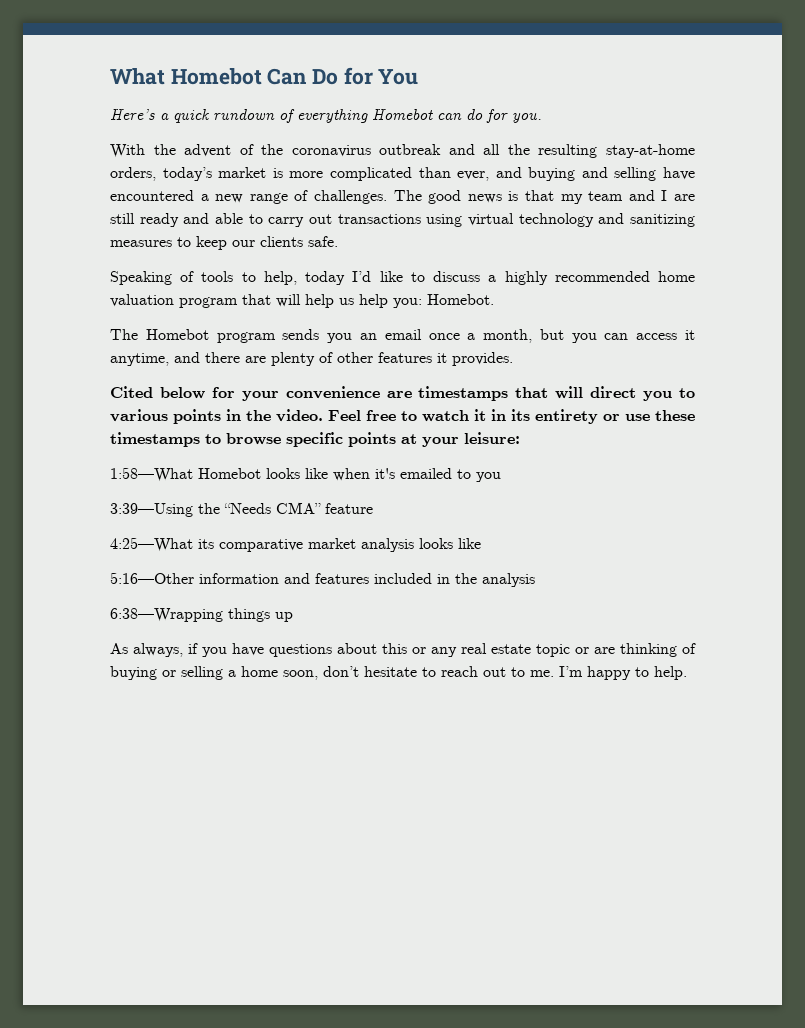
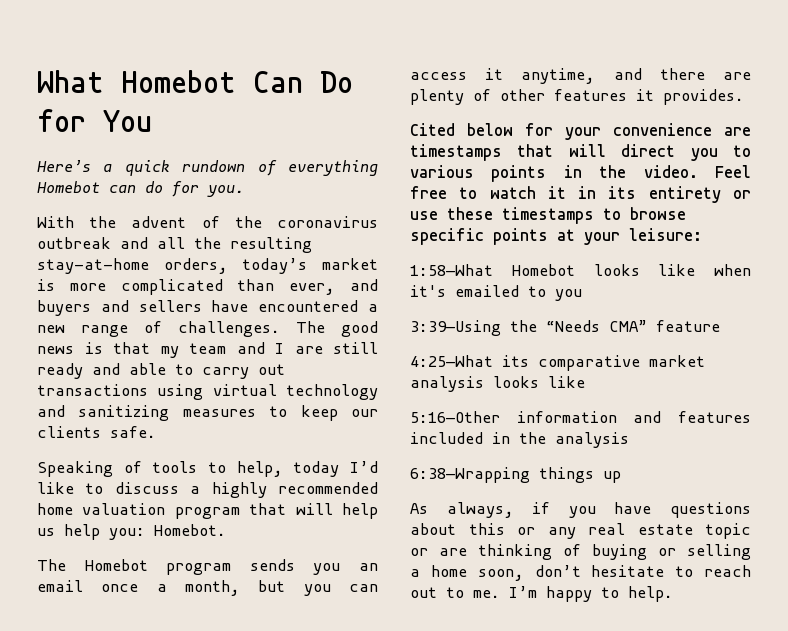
[528,167,657,181] buying and selling -> [37,300,202,316] buyers and sellers

